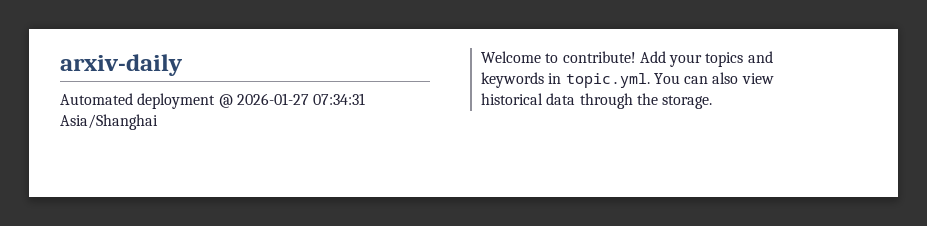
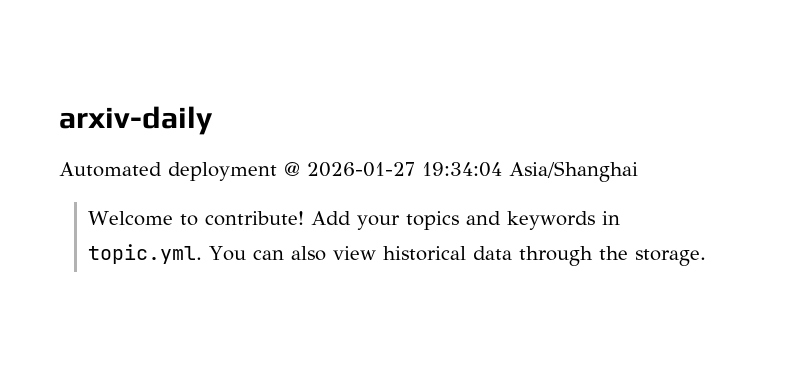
[313,93,366,105] 07:34:31 -> [422,162,502,177] 19:34:04

